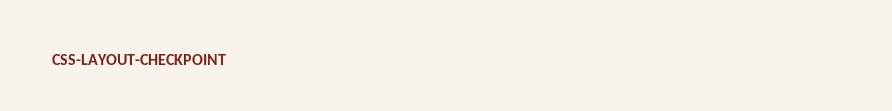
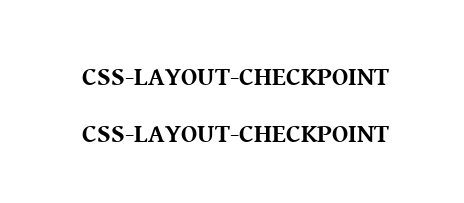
[52,54,226,65] CSS-LAYOUT-CHECKPOINT -> [82,68,389,85] [82,125,389,142] CSS-LAYOUT-CHECKPOINT // CSS-LAYOUT-CHECKPOINT

